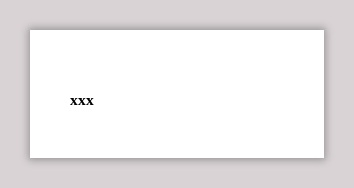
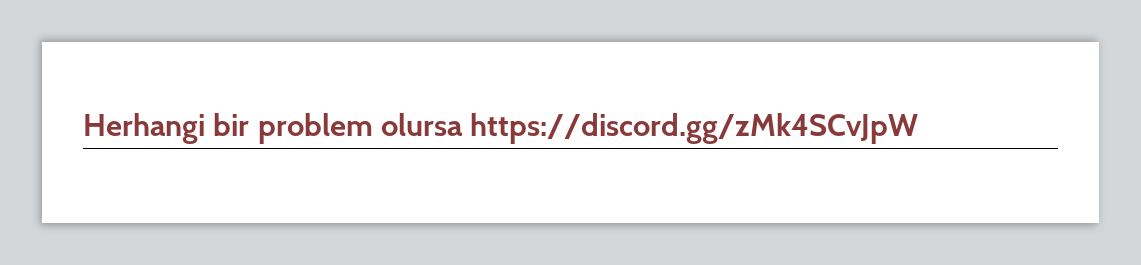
[70,98,94,105] xxx -> [83,113,919,144] Herhangi bir problem olursa https://discord.gg/zMk4SCvJpW

